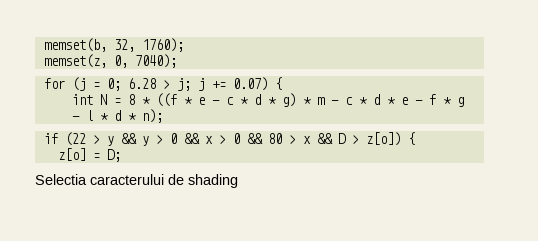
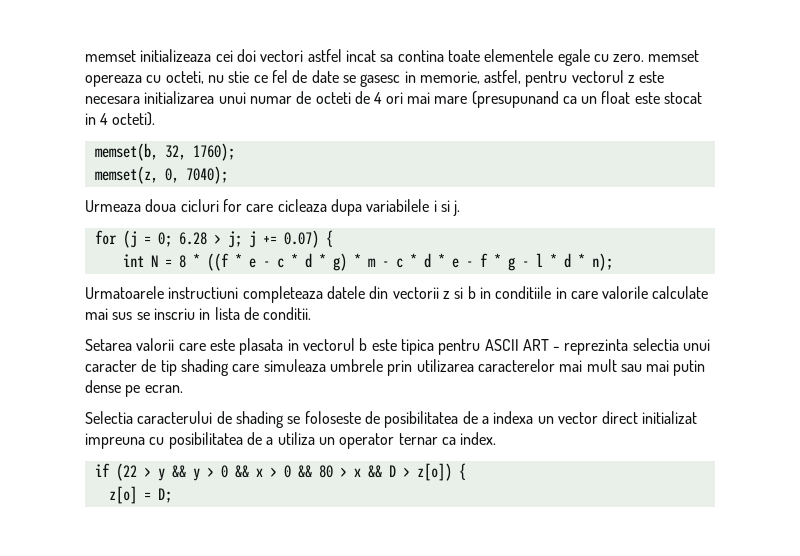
(43, 45) none -> [85,49,700,66] [85,70,665,87] [85,91,703,108] [85,112,155,126] memset initializeaza cei doi vectori astfel incat sa contina toate elementele egale cu zero. memset opereaza cu octeti, nu stie ce fel de date se gasesc in memorie, astfel, pentru vectorul z este necesara initializarea unui numar de octeti de 4 ori mai mare (presupunand ca un float este stocat in 4 octeti). //
(177, 61) none -> [85,199,461,216] // Urmeaza doua cicluri for care cicleaza dupa variabilele i si j.
(163, 116) none -> [85,286,709,303] [85,307,312,320] [85,338,711,355] [85,359,706,376] [85,380,183,397] [85,411,698,428] [85,432,497,449] // Urmatoarele instructiuni completeaza datele din vectorii z si b in conditiile in care valorile calculate mai sus se inscriu in lista de conditii. // Setarea valorii care este plasata in vectorul b este tipica pentru ASCII ART - reprezinta selectia unui caracter de tip shading care simuleaza umbrele prin utilizarea caracterelor mai mult sau mai putin dense pe ecran. // Selectia caracterului de shading se foloseste de posibilitatea de a indexa un vector direct initializat impreuna cu posibilitatea de a utiliza un operator ternar ca index.
[35,174,238,188] // Selectia caracterului de shading -> (172, 495) none

